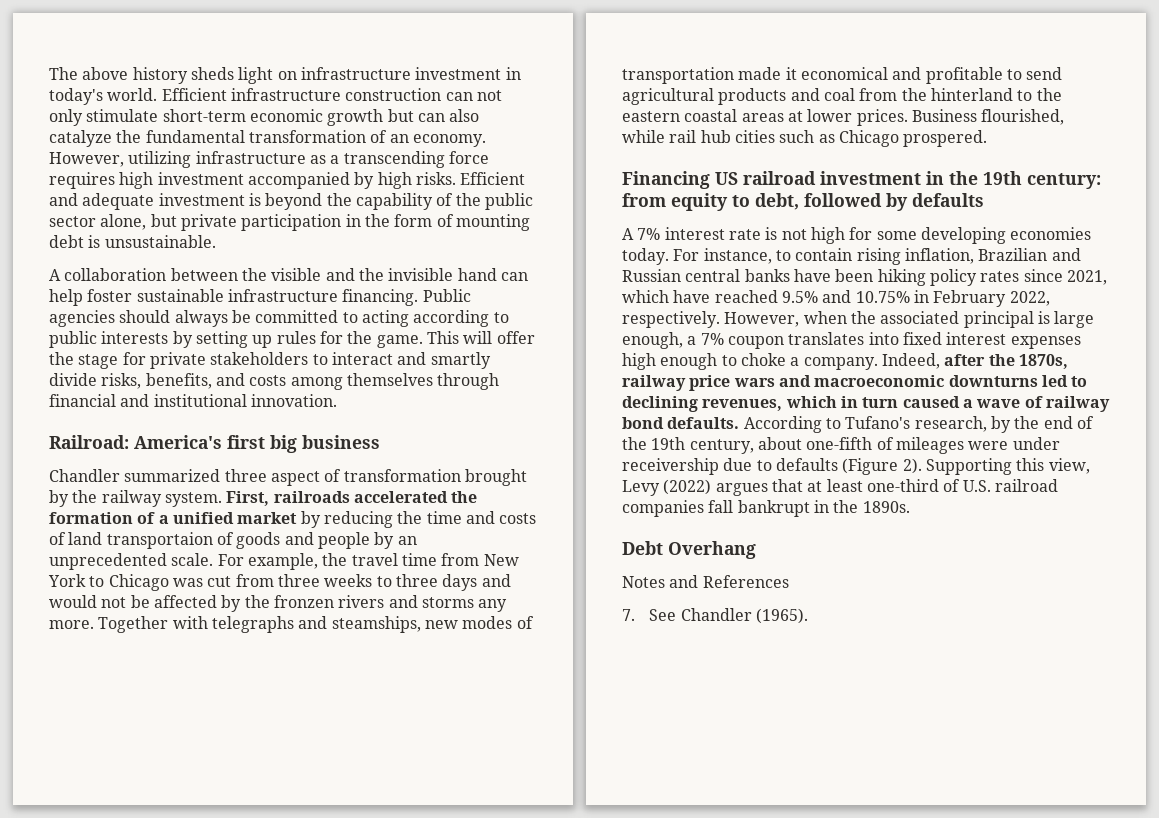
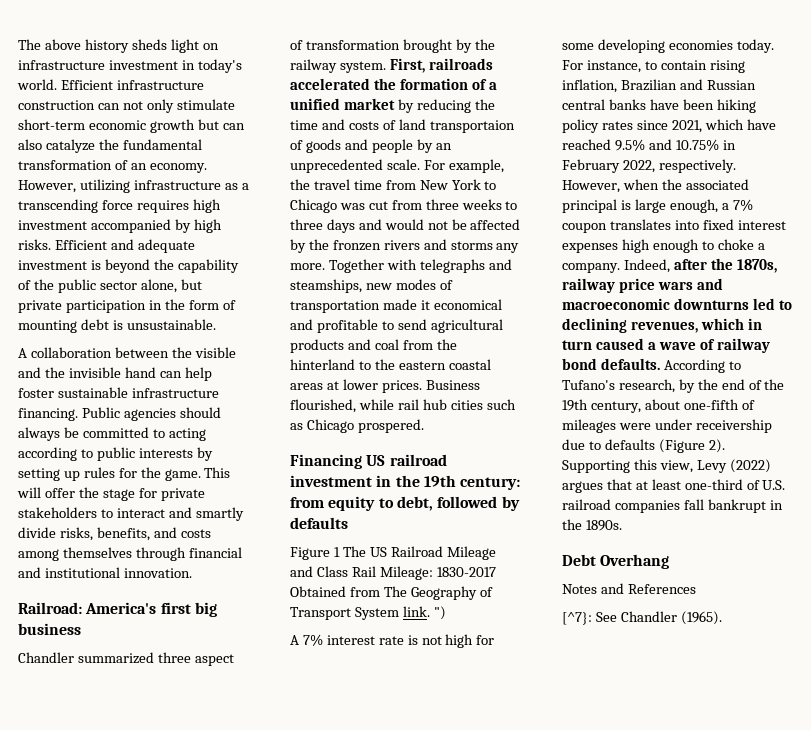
(984, 200) none -> [290,546,496,560] [290,566,496,580] [290,586,493,600] [290,606,446,620] // Figure 1 The US Railroad Mileage and Class Rail Mileage: 1830-2017 Obtained from The Geography of Transport System link. ")
[622,609,635,621] 7. -> [562,612,592,625] [^7}:

